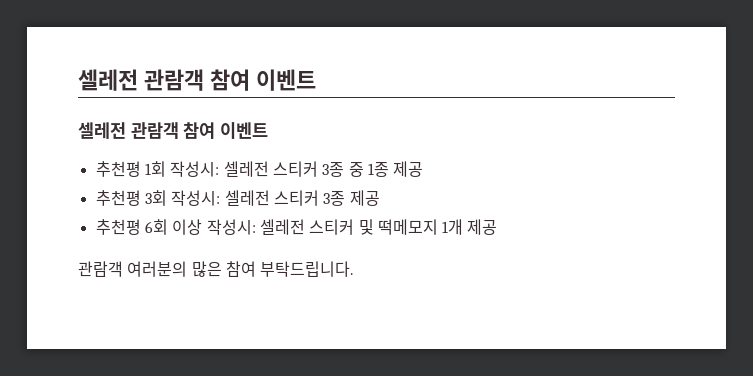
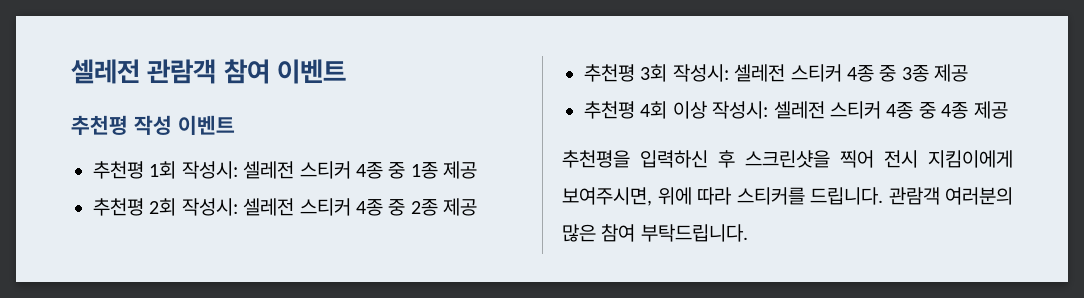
[78,69,316,91] [78,122,216,139] 셀레전 관람객 참여 이벤트 // 셀레전 관람객 참여 -> [71,59,346,84] [71,115,172,135] 셀레전 관람객 참여 이벤트 // 추천평 작성
[322,162,345,177] 3종 -> [356,162,383,179] 4종
(424, 169) none -> [93,198,478,216] // 추천평 2회 작성시: 셀레전 스티커 4종 중 2종 제공
(319, 198) none -> [847,65,897,82] 4종 중
[144,219,168,235] 6회 -> [640,101,668,119] 4회
[358,219,498,235] 및 떡메모지 1개 제공 // -> [886,101,1008,119] [562,150,1013,168] [562,187,883,206] 4종 중 4종 제공 // 추천평을 입력하신 후 스크린샷을 찍어 전시 지킴이에게 보여주시면, 위에 따라 스티커를 드립니다.

